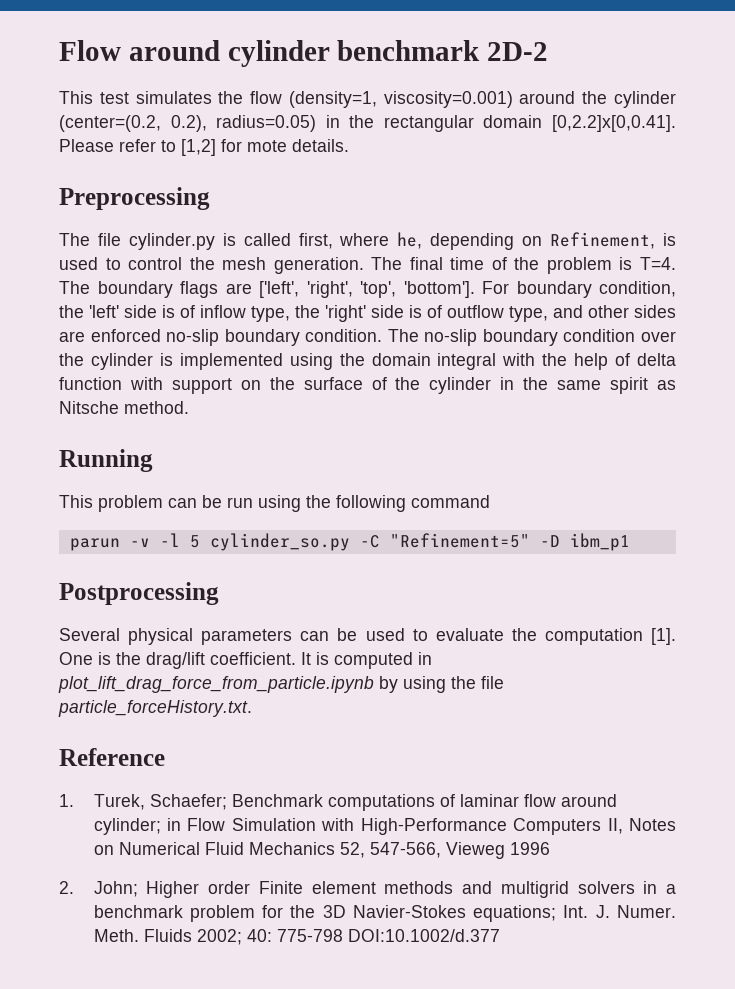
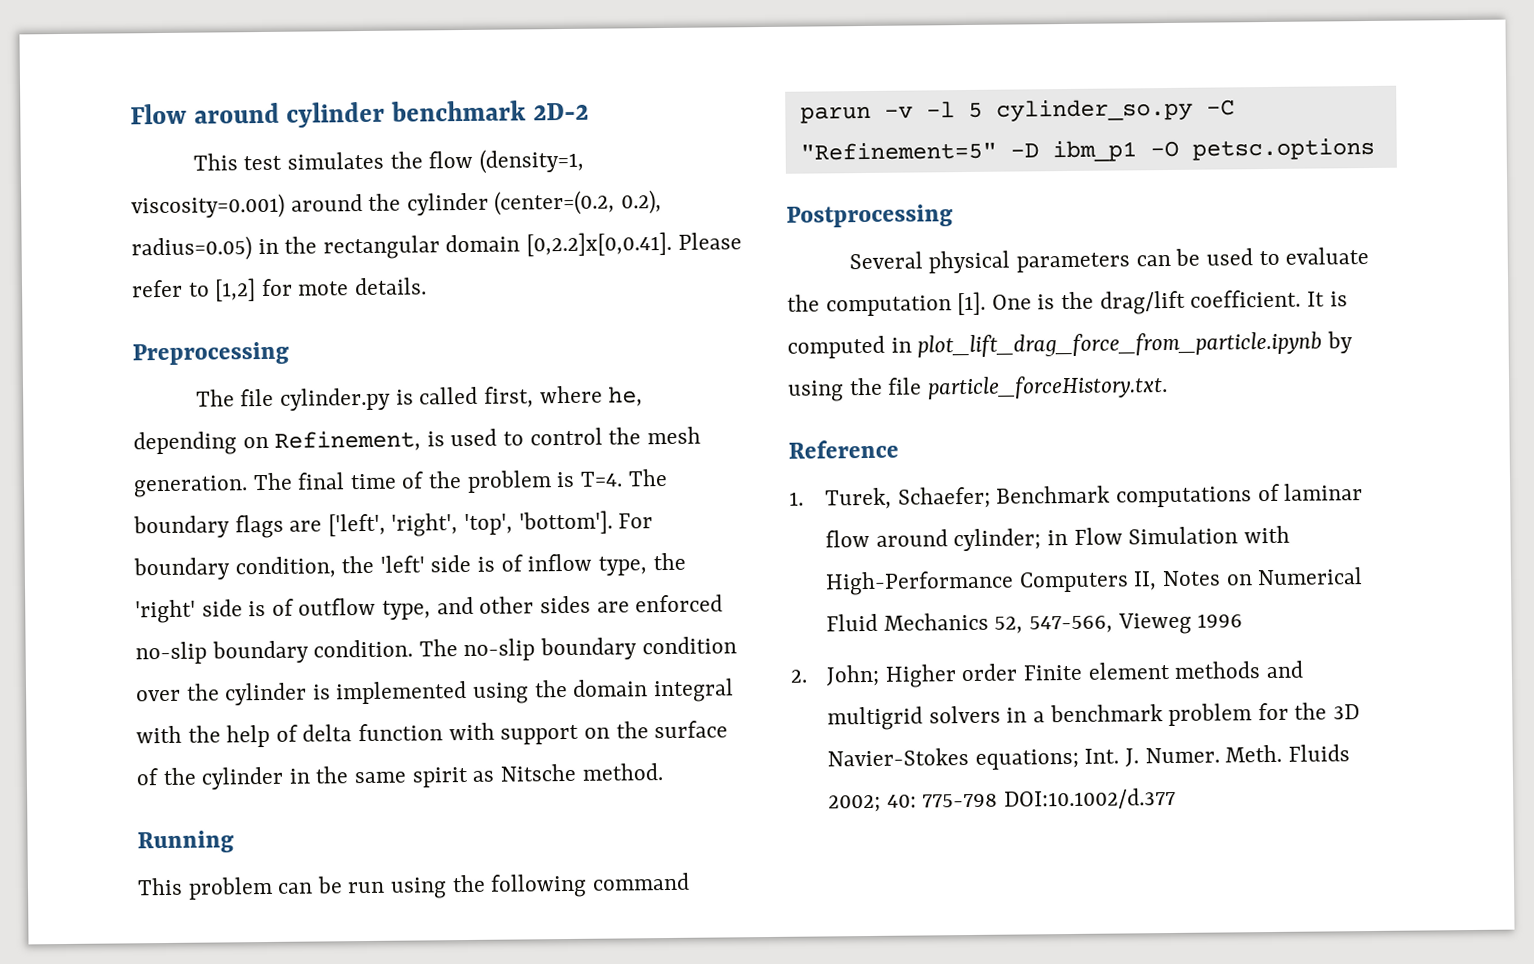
(630, 542) none -> [1149,137,1375,161] -O petsc.options

